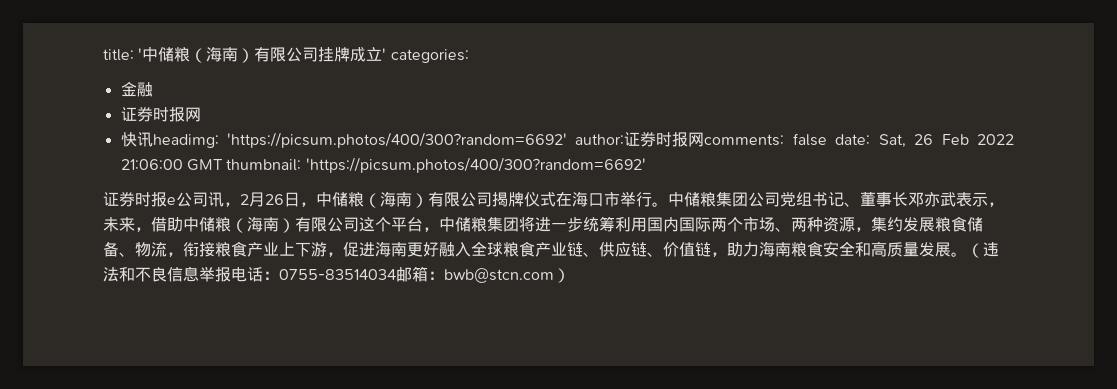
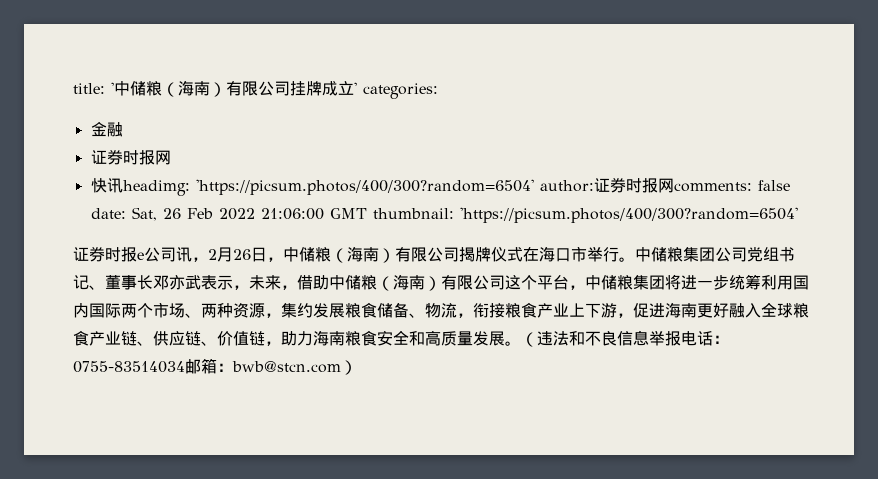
[227,132,568,148] 'https://picsum.photos/400/300?random=6692' -> [195,179,534,195] 'https://picsum.photos/400/300?random=6504'
[305,157,646,173] 'https://picsum.photos/400/300?random=6692' -> [459,207,798,223] 'https://picsum.photos/400/300?random=6504'

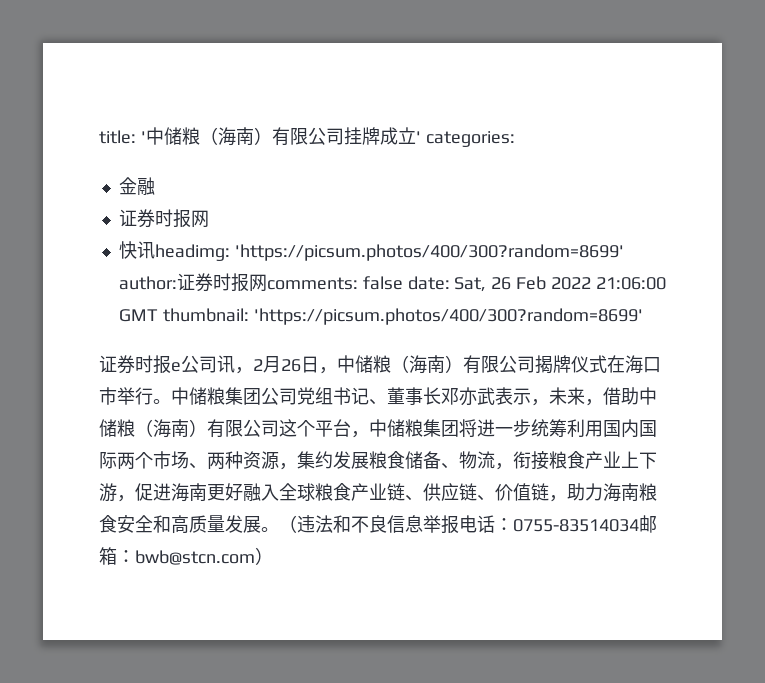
[195,179,534,195] 'https://picsum.photos/400/300?random=6504' -> [234,244,624,261] 'https://picsum.photos/400/300?random=8699'
[459,207,798,223] 'https://picsum.photos/400/300?random=6504' -> [253,308,643,325] 'https://picsum.photos/400/300?random=8699'

